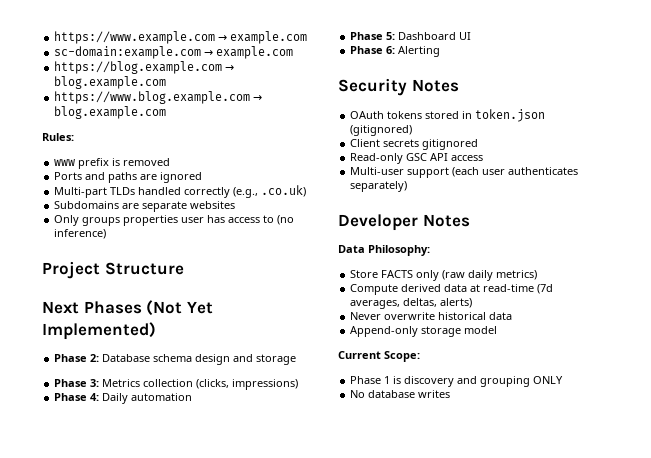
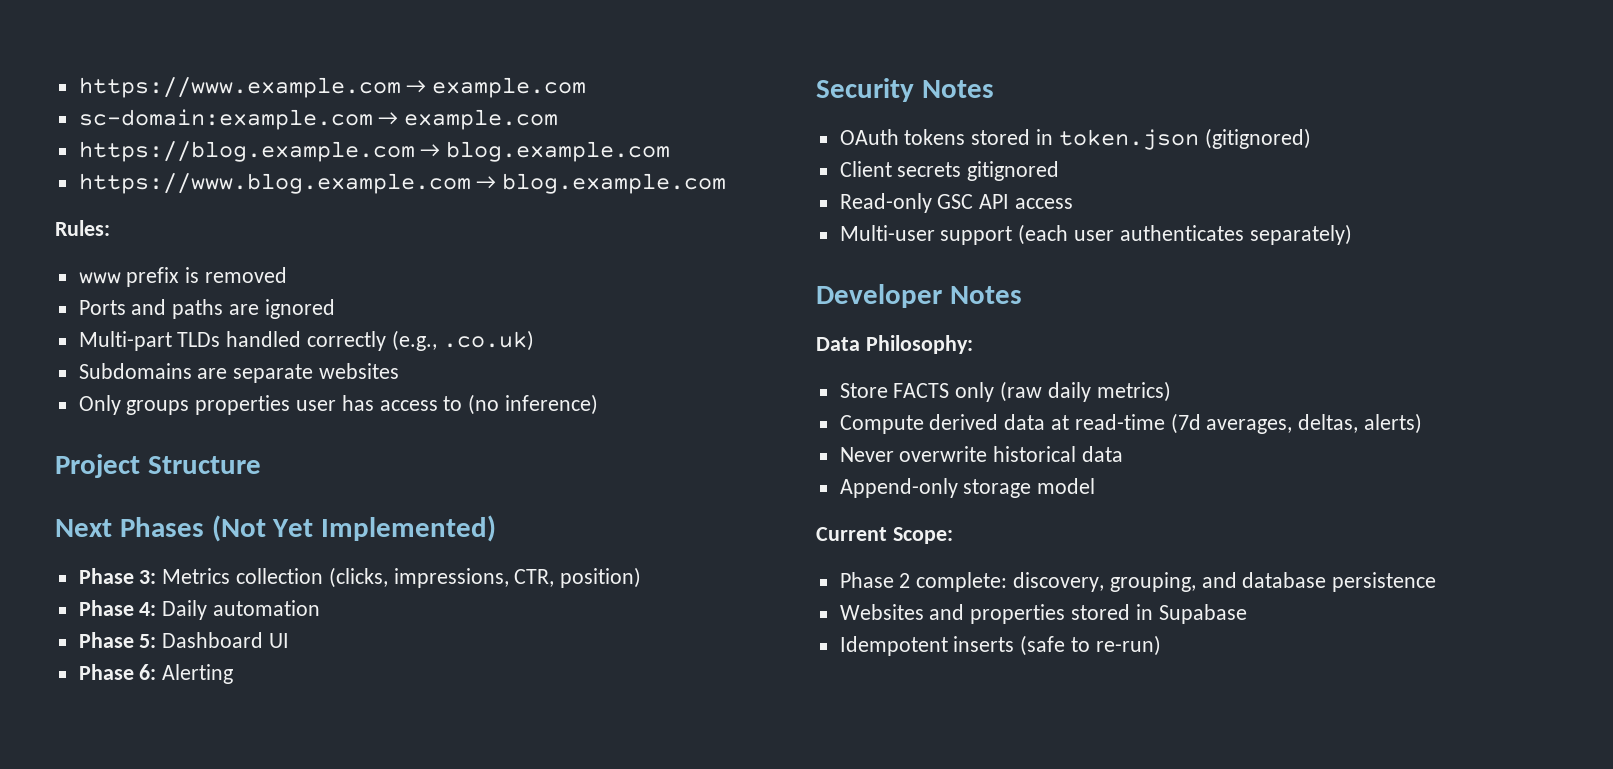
[54,354,297,365] // Phase 2: Database schema design and storage -> (497, 528) none
[232,379,299,390] impressions) -> [393,567,642,588] impressions, CTR, position)
[384,376,564,387] [350,390,451,398] 1 is discovery and grouping ONLY // No database writes -> [899,572,1437,592] [839,604,1247,624] [839,635,1161,656] 2 complete: discovery, grouping, and database persistence // Websites and properties stored in Supabase // Idempotent inserts (safe to re-run)

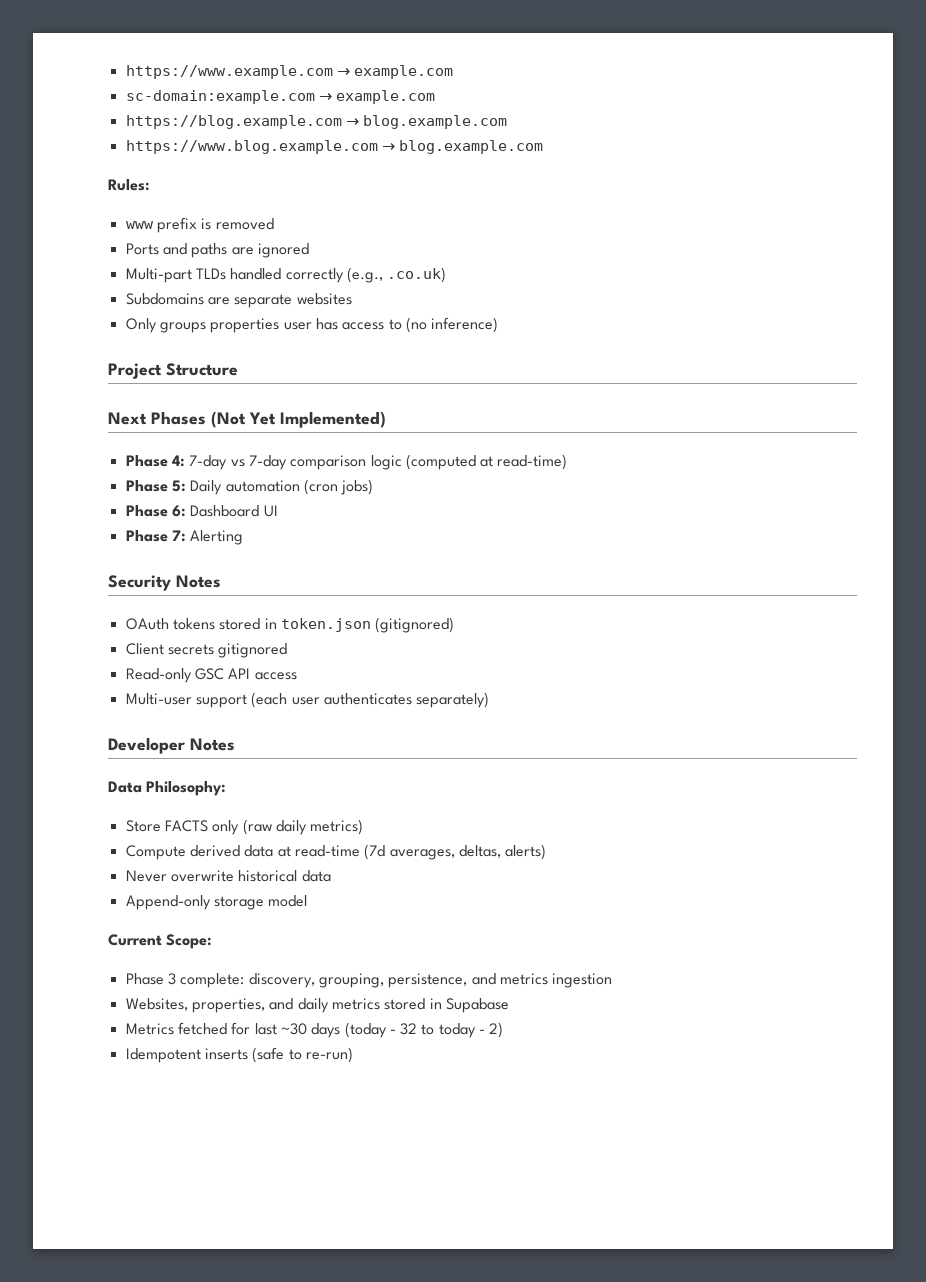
[139,567,642,588] [78,600,321,620] [78,632,157,648] 3: Metrics collection (clicks, impressions, CTR, position) // Phase 4: Daily automation // Phase 5: -> [171,454,568,470] [125,479,374,495] [125,505,186,517] 4: 7-day vs 7-day comparison logic (computed at read-time) // Phase 5: Daily automation (cron jobs) // Phase 6:
[139,664,157,680] 6: -> [171,530,186,542] 7:
[899,573,911,588] 2 -> [167,973,176,985] 3
[1201,572,1437,592] [839,604,1247,624] and database persistence // Websites and properties stored in Supabase -> [388,973,613,988] [125,998,509,1013] [125,1022,504,1038] persistence, and metrics ingestion // Websites, properties, and daily metrics stored in Supabase // Metrics fetched for last ~30 days (today - 32 to today - 2)

